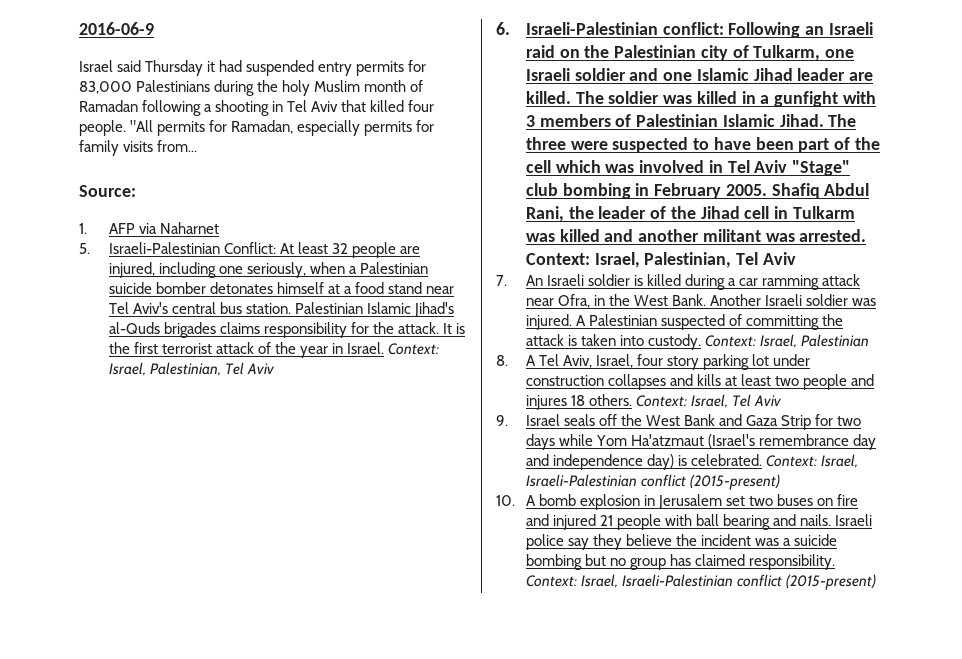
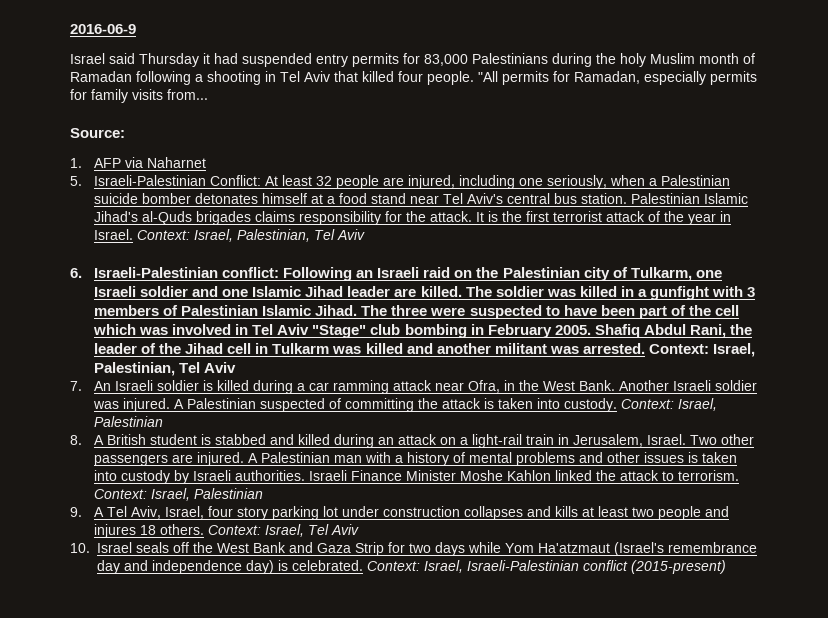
(536, 360) none -> [107,434,755,448] [94,452,738,466] [94,470,740,484] [94,488,264,501] [70,507,105,517] British student is stabbed and killed during an attack on a light-rail train in Jerusalem, Israel. Two other passengers are injured. A Palestinian man with a history of mental problems and other issues is taken into custody by Israeli authorities. Israeli Finance Minister Moshe Kahlon linked the attack to terrorism. Context: Israel, Palestinian // 9. A
[496,415,508,426] 9. -> [70,543,90,553] 10.
[496,494,859,510] [525,514,873,530] [525,534,838,550] [525,554,836,570] [525,574,877,590] // 10. A bomb explosion in Jerusalem set two buses on fire and injured 21 people with ball bearing and nails. Israeli police say they believe the incident was a suicide bombing but no group has claimed responsibility. Context: Israel, Israeli-Palestinian conflict (2015-present) -> (726, 567) none

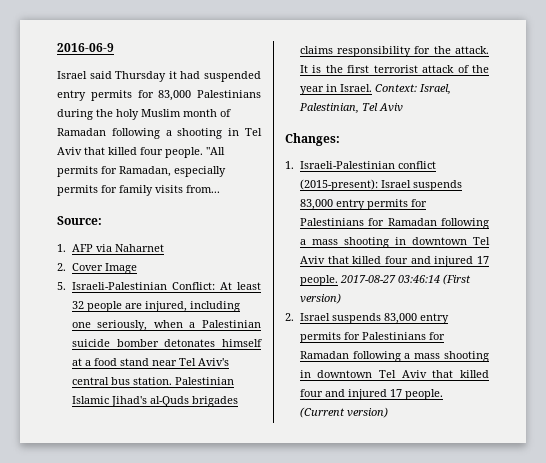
(207, 162) none -> [57,263,137,274] // 2. Cover Image
[70,267,722,281] [94,286,755,300] [94,305,739,319] [93,324,752,338] [94,343,755,357] [94,362,237,376] [70,380,758,394] [93,398,718,412] [94,416,164,427] [70,434,755,448] [94,452,738,466] [94,470,740,484] [94,488,264,501] [70,506,730,520] [94,524,360,538] [70,542,757,556] [97,560,726,574] 6. Israeli-Palestinian conflict: Following an Israeli raid on the Palestinian city of Tulkarm, one Israeli soldier and one Islamic Jihad leader are killed. The soldier was killed in a gunfight with 3 members of Palestinian Islamic Jihad. The three were suspected to have been part of the cell which was involved in Tel Aviv "Stage" club bombing in February 2005. Shafiq Abdul Rani, the leader of the Jihad cell in Tulkarm was killed and another militant was arrested. Context: Israel, Palestinian, Tel Aviv // 7. An Israeli soldier is killed during a car ramming attack near Ofra, in the West Bank. Another Israeli soldier was injured. A Palestinian suspected of committing the attack is taken into custody. Context: Israel, Palestinian // 8. A British student is stabbed and killed during an attack on a light-rail train in Jerusalem, Israel. Two other passengers are injured. A Palestinian man with a history of mental problems and other issues is taken into custody by Israeli authorities. Israeli Finance Minister Moshe Kahlon linked the attack to terrorism. Context: Israel, Palestinian // 9. A Tel Aviv, Israel, four story parking lot under construction collapses and kills at least two people and injures 18 others. Context: Israel, Tel Aviv // 10. Israel seals off the West Bank and Gaza Strip for two days while Yom Ha'atzmaut (Israel's remembrance day and independence day) is celebrated. Context: Israel, Israeli-Palestinian conflict (2015-present) -> [285,133,340,146] [285,161,436,169] [299,179,462,191] [299,199,427,210] [299,218,489,229] [299,237,490,248] [299,256,489,267] [299,274,471,286] [299,293,341,304] [285,313,449,324] [299,332,445,343] [299,351,489,362] [299,370,489,378] [299,389,443,400] [299,407,388,418] Changes: // 1. Israeli-Palestinian conflict (2015-present): Israel suspends 83,000 entry permits for Palestinians for Ramadan following a mass shooting in downtown Tel Aviv that killed four and injured 17 people. 2017-08-27 03:46:14 (First version) // 2. Israel suspends 83,000 entry permits for Palestinians for Ramadan following a mass shooting in downtown Tel Aviv that killed four and injured 17 people. (Current version)

